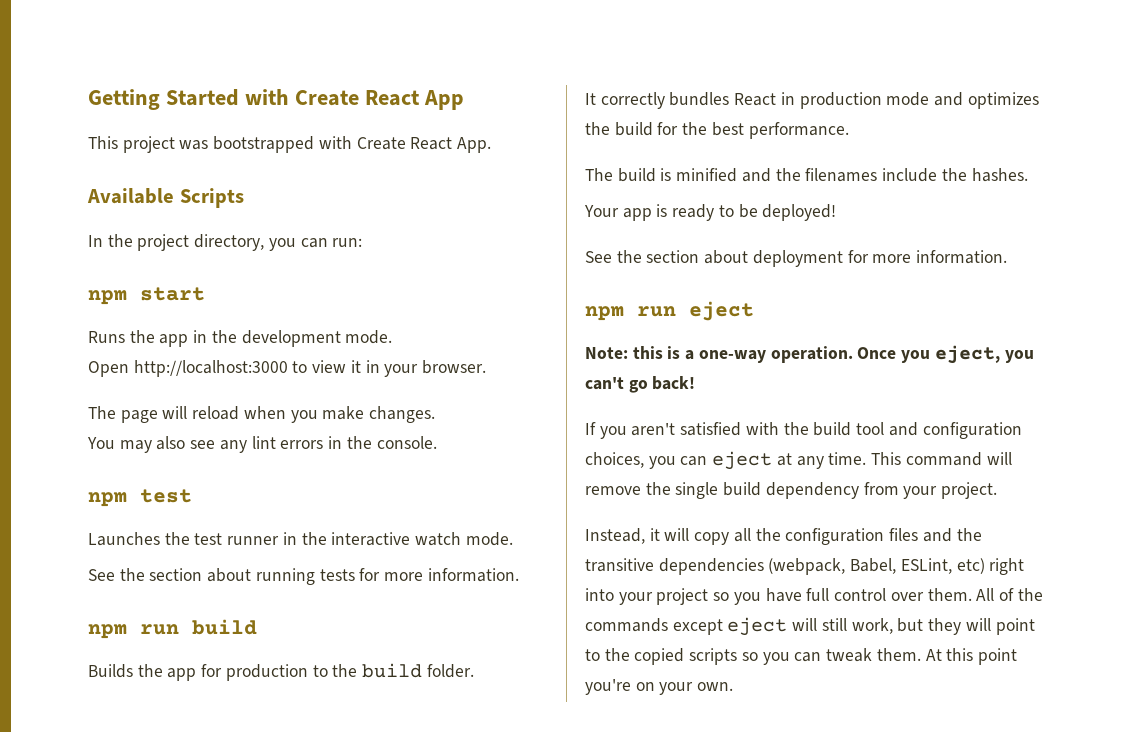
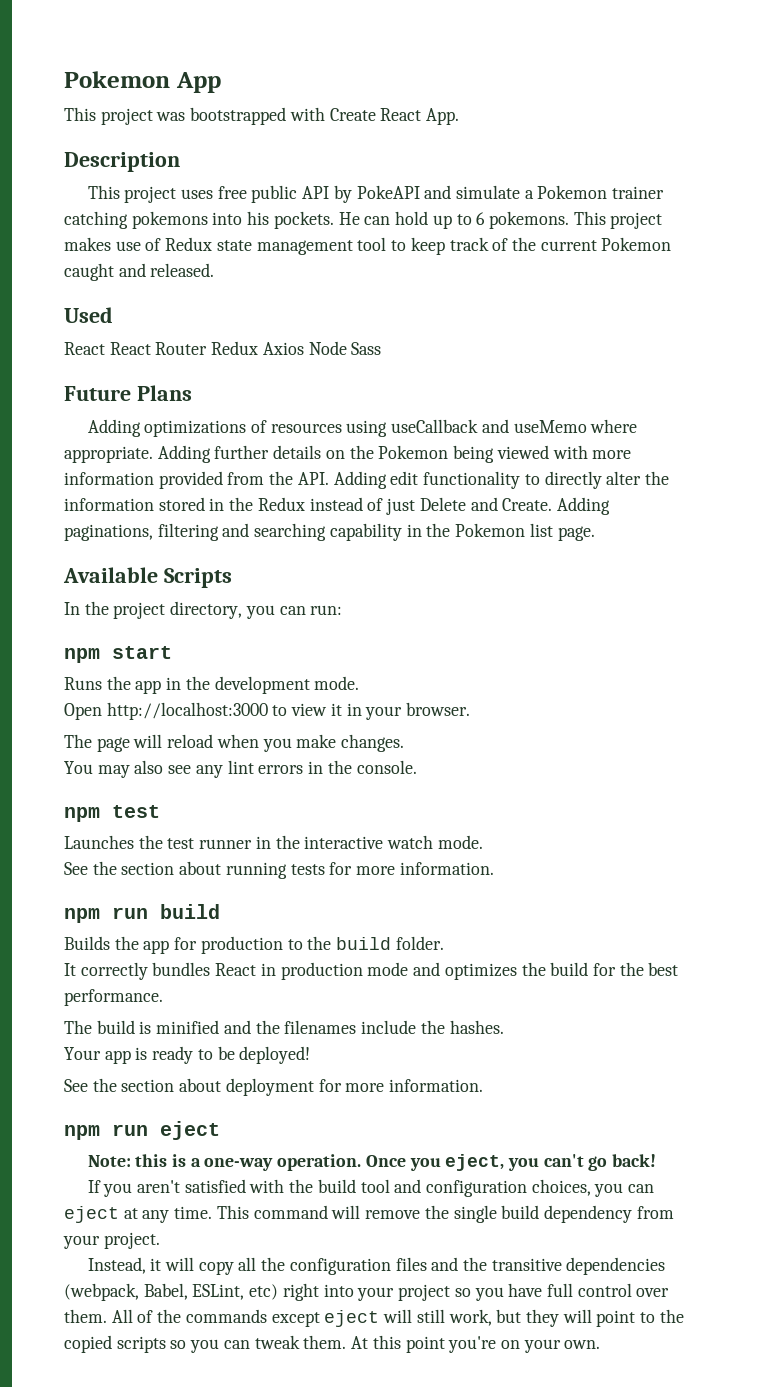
[88,89,420,110] Getting Started with Create React -> [64,71,170,88] Pokemon
(492, 145) none -> [64,152,180,172] [87,185,665,203] [64,211,663,229] [64,237,672,255] [64,263,215,281] [64,307,113,323] [64,341,382,355] [64,385,192,401] [87,419,638,437] [64,445,632,463] [64,471,669,489] [64,497,610,515] [64,523,595,541] // Description // This project uses free public API by PokeAPI and simulate a Pokemon trainer catching pokemons into his pockets. He can hold up to 6 pokemons. This project makes use of Redux state management tool to keep track of the current Pokemon caught and released. // Used // React React Router Redux Axios Node Sass // Future Plans // Adding optimizations of resources using useCallback and useMemo where appropriate. Adding further details on the Pokemon being viewed with more information provided from the API. Adding edit functionality to directly alter the information stored in the Redux instead of just Delete and Create. Adding paginations, filtering and searching capability in the Pokemon list page.

